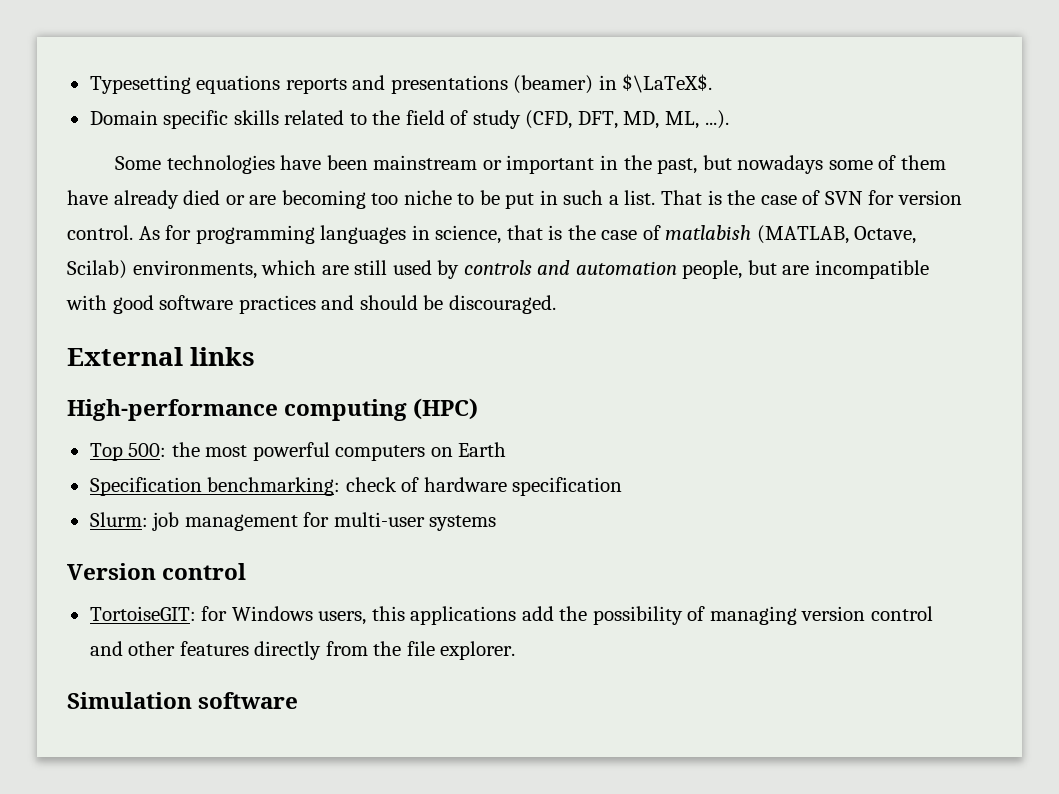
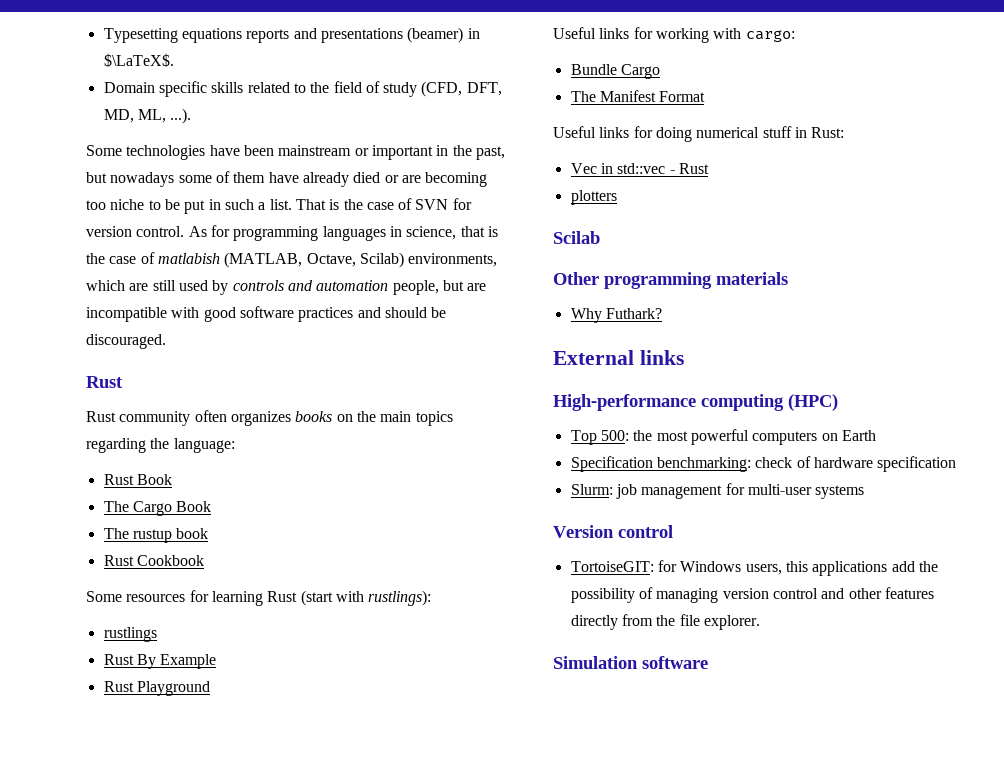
(556, 304) none -> [86,376,123,388] [86,410,453,426] [86,438,235,453] [103,474,172,485] [103,501,212,516] [103,528,209,543] [103,555,204,566] [86,590,432,606] [103,627,157,642] [103,654,217,669] [103,681,210,696] [553,27,795,43] [570,64,660,79] [570,90,706,102] [553,126,845,142] [570,163,709,174] [570,190,617,205] [553,231,600,244] [553,272,788,289] [570,308,662,323] // Rust // Rust community often organizes books on the main topics regarding the language: // Rust Book // The Cargo Book // The rustup book // Rust Cookbook // Some resources for learning Rust (start with rustlings): // rustlings // Rust By Example // Rust Playground // Useful links for working with cargo: // Bundle Cargo // The Manifest Format // Useful links for doing numerical stuff in Rust: // Vec in std::vec - Rust // plotters // Scilab // Other programming materials // Why Futhark?

